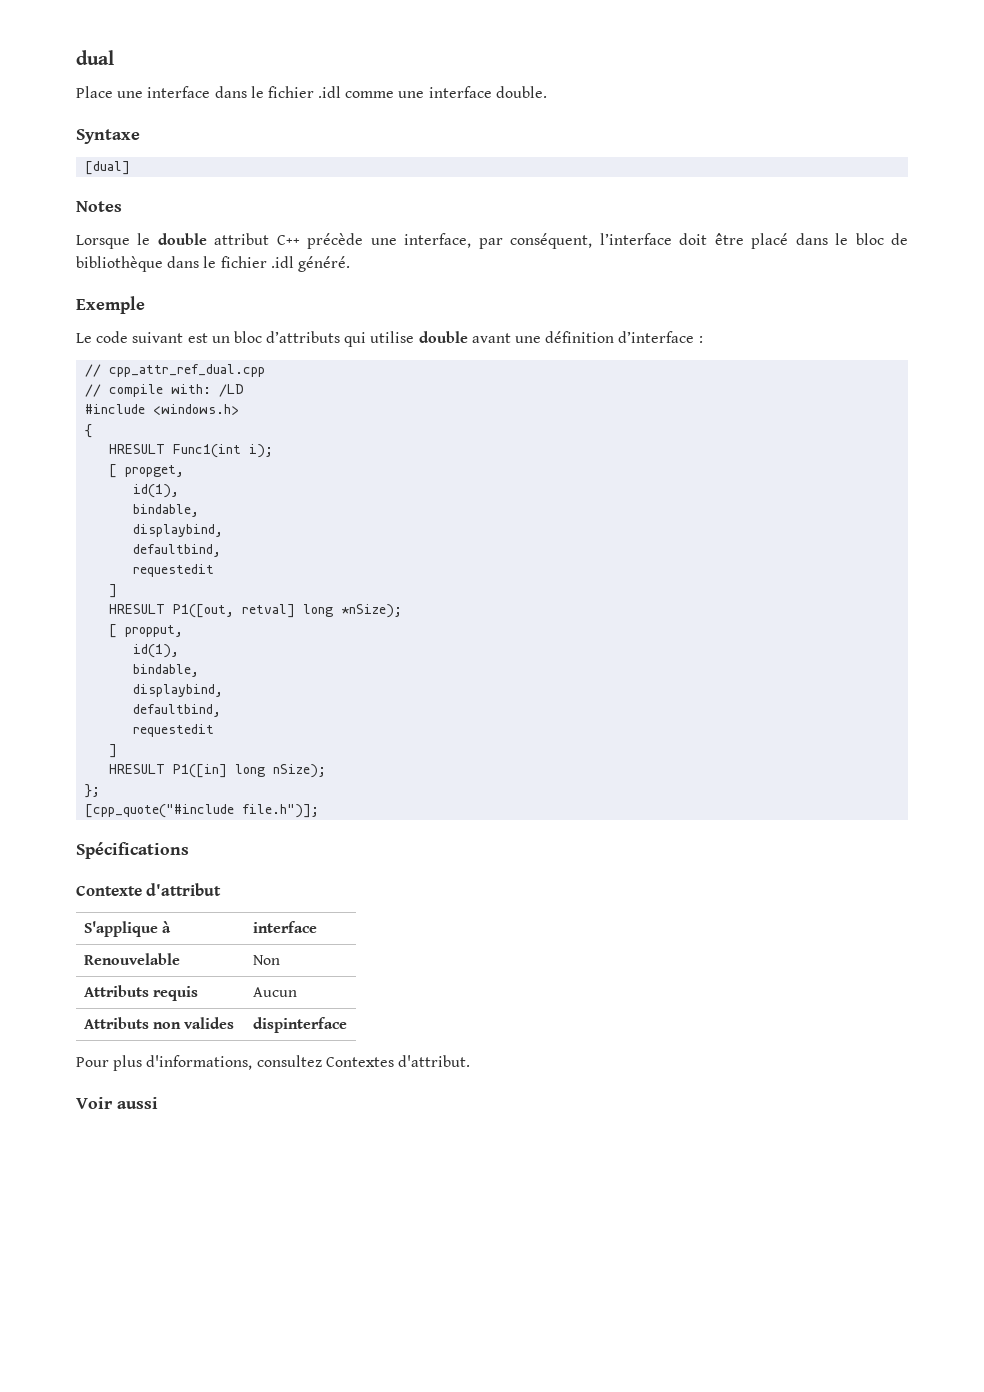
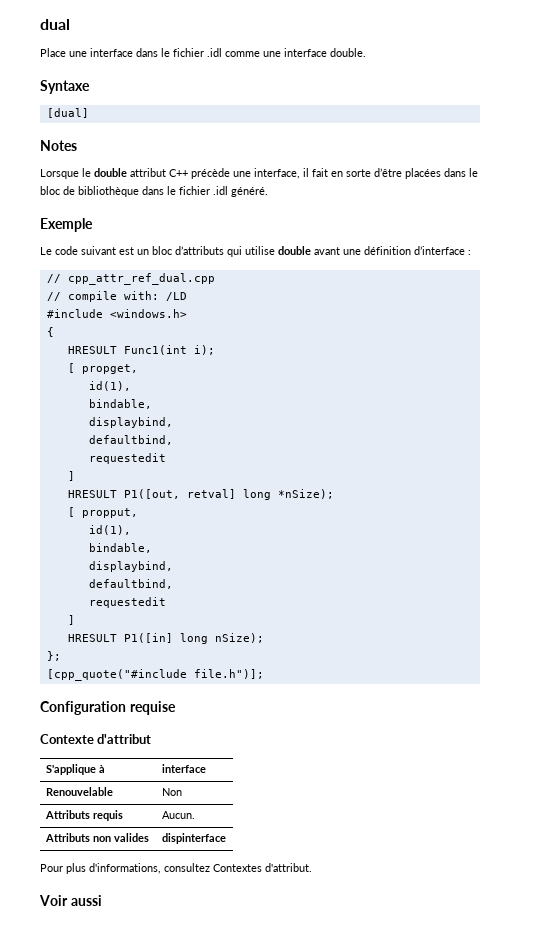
[478,233,789,249] par conséquent, l’interface doit être placé -> [303,168,441,179] il fait en sorte d’être placées
[76,842,189,859] Spécifications -> [40,701,176,715] Configuration requise
[252,987,297,997] Aucun -> [161,811,195,819] Aucun.

